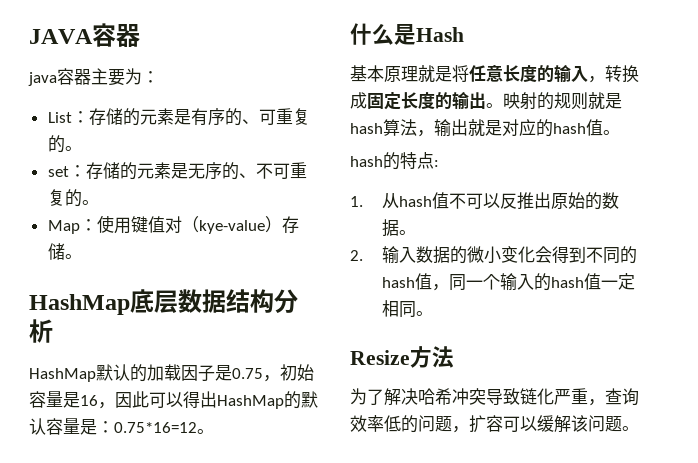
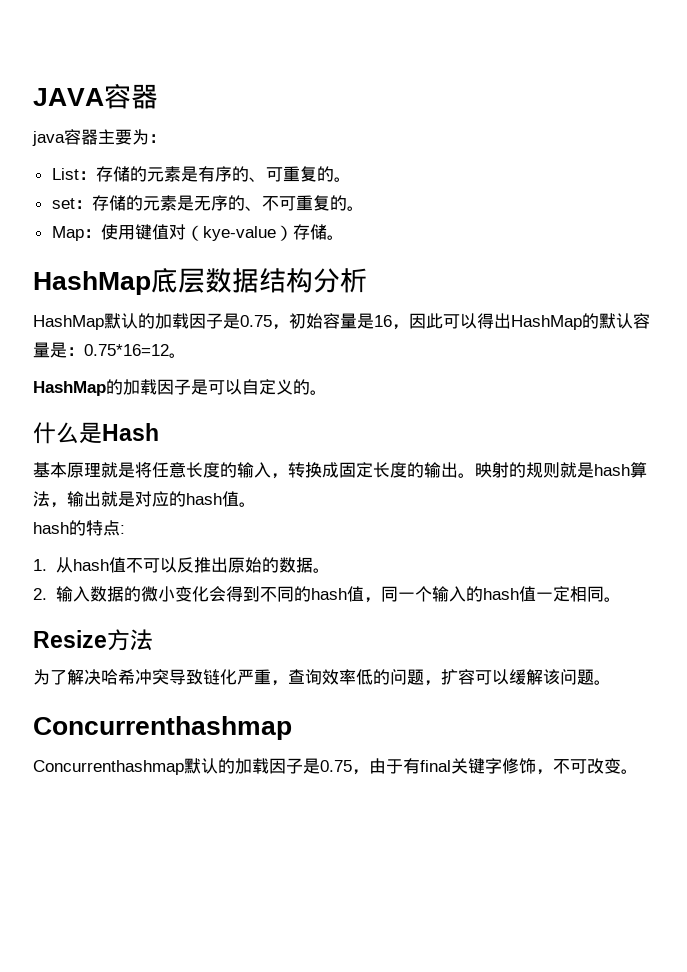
(214, 431) none -> [33,379,327,396] // HashMap的加载因子是可以自定义的。
(639, 428) none -> [33,716,292,740] [33,758,638,775] // Concurrenthashmap // Concurrenthashmap默认的加载因子是0.75，由于有final关键字修饰，不可改变。

